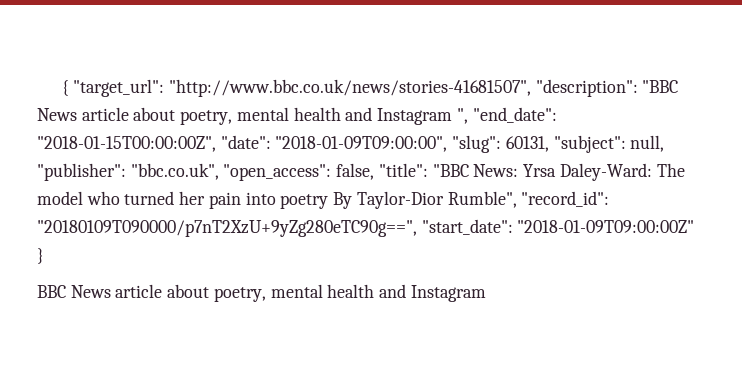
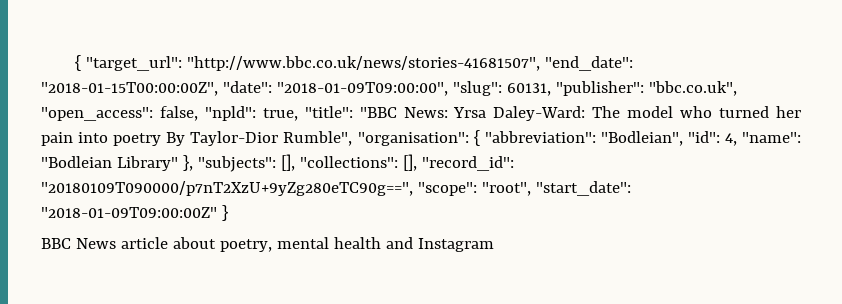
[535,79,679,97] [37,107,468,125] "description": "BBC News article about poetry, mental health and Instagram ", -> (540, 63) none
[553,135,665,153] "subject": null, -> (551, 89) none
(375, 171) none -> [204,106,298,121] "npld": true,
[521,191,610,207] [37,220,417,237] "record_id": "20180109T090000/p7nT2XzU+9yZg280eTC90g==", -> [357,130,801,146] [41,154,514,172] [41,181,531,196] "organisation": { "abbreviation": "Bodleian", "id": 4, "name": "Bodleian Library" }, "subjects": [], "collections": [], "record_id": "20180109T090000/p7nT2XzU+9yZg280eTC90g==", "scope": "root",

